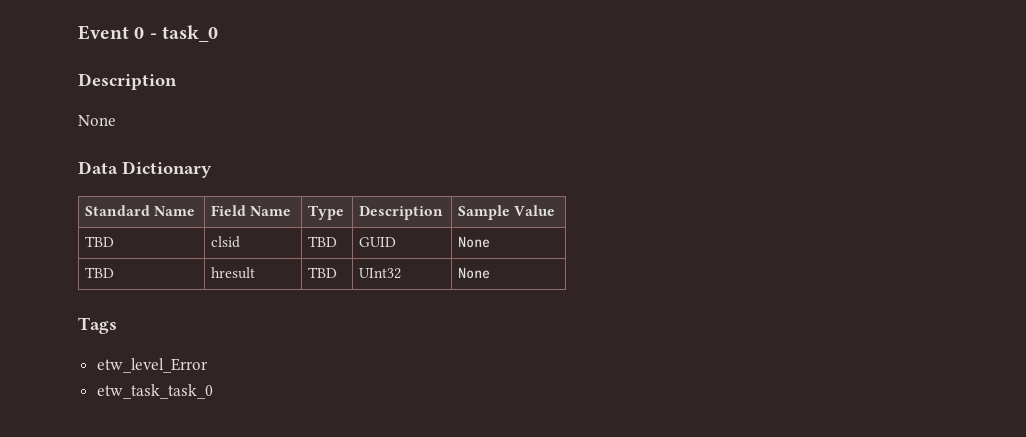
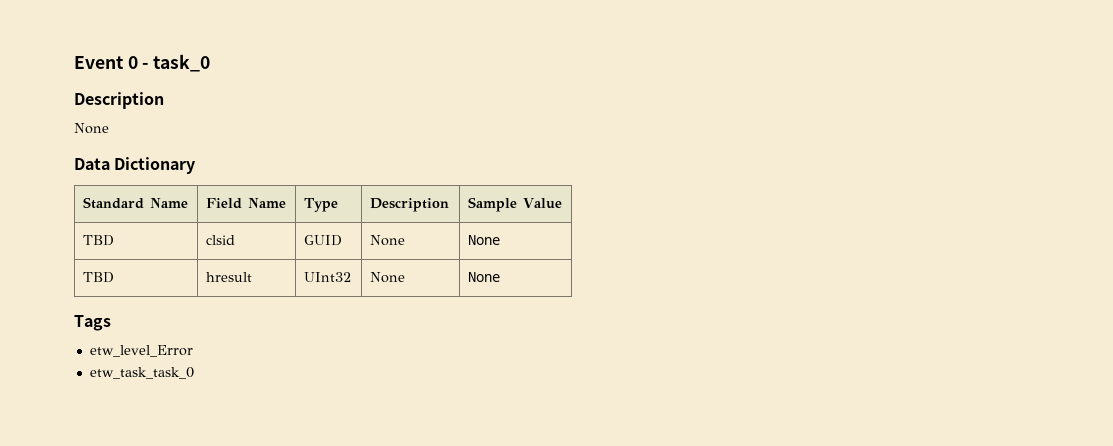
[308,236,338,247] [359,237,397,247] TBD | GUID -> [304,235,343,246] [370,235,406,246] GUID | None
[308,267,338,278] [359,268,402,279] TBD | UInt32 -> [304,272,352,282] [370,272,406,283] UInt32 | None

